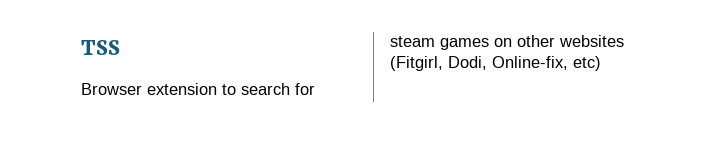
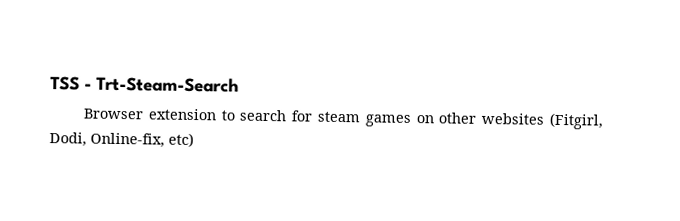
(120, 47) none -> [84,76,239,93] - Trt-Steam-Search

